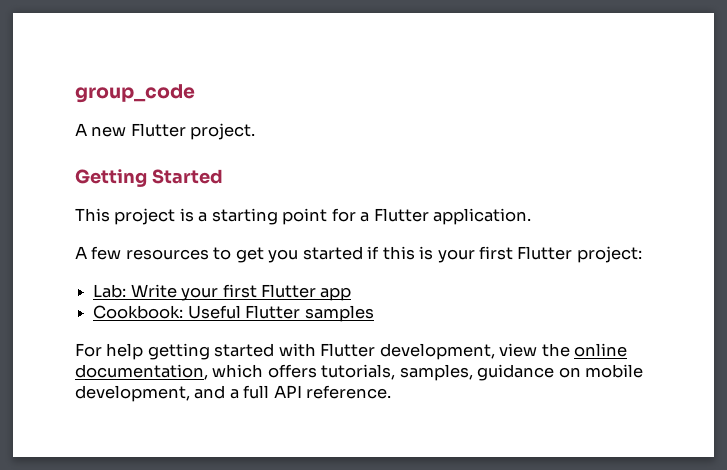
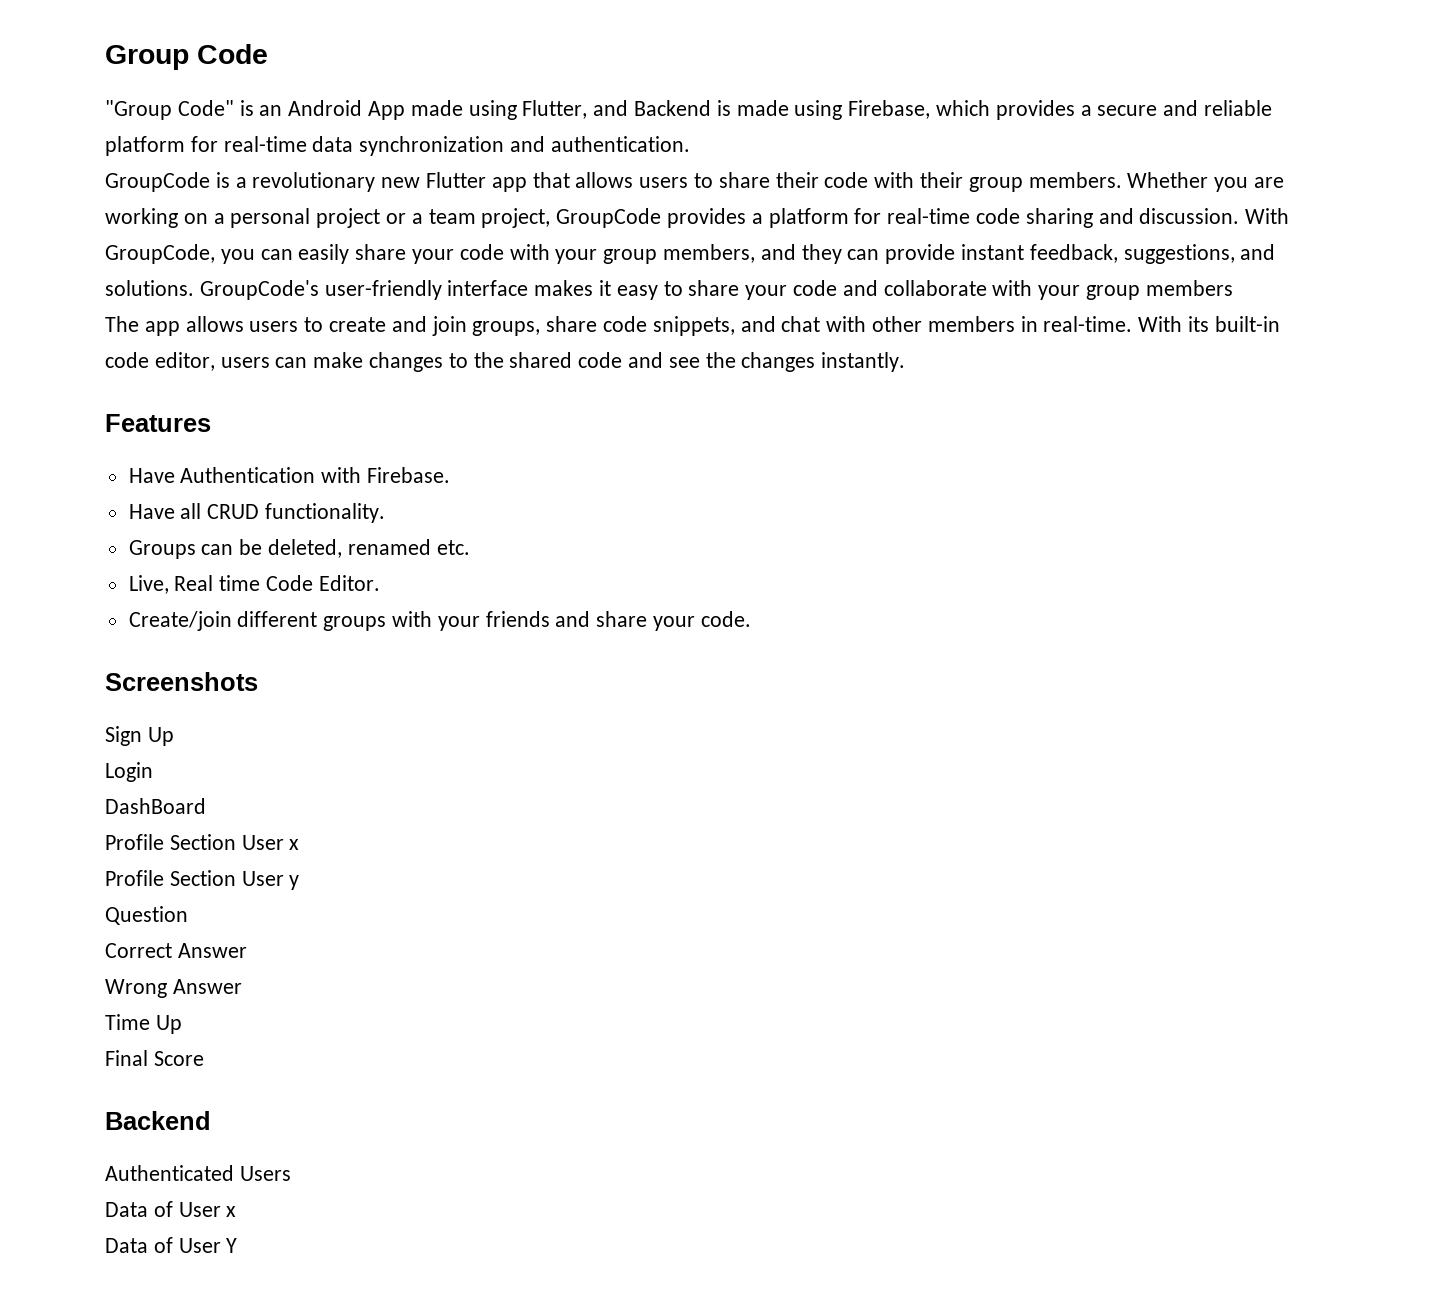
[75,84,195,103] [75,123,256,140] [75,169,223,187] [75,208,532,225] [75,246,642,263] [93,284,352,301] [93,305,374,322] [75,343,628,360] [75,364,644,381] [75,385,392,402] group_code // A new Flutter project. // Getting Started // This project is a starting point for a Flutter application. // A few resources to get you started if this is your first Flutter project: // Lab: Write your first Flutter app // Cookbook: Useful Flutter samples // For help getting started with Flutter development, view the online documentation, which offers tutorials, samples, guidance on mobile development, and a full API reference. -> [105,44,268,70] [105,100,1273,120] [105,136,690,156] [105,172,1285,192] [105,208,1290,228] [105,244,1276,264] [105,280,1233,300] [105,316,1280,336] [105,352,906,372] [105,414,211,432] [128,467,451,483] [128,503,386,523] [128,539,470,559] [128,575,380,594] [128,611,751,631] [105,672,258,691] [105,726,174,746] [105,762,153,782] [105,798,206,814] [105,834,300,850] [105,870,300,890] [105,906,188,925] [105,943,247,958] [105,979,242,998] [105,1014,182,1034] [105,1050,204,1066] [105,1111,211,1130] [105,1165,291,1181] [105,1201,237,1217] [105,1237,238,1253] Group Code // "Group Code" is an Android App made using Flutter, and Backend is made using Firebase, which provides a secure and reliable platform for real-time data synchronization and authentication. // GroupCode is a revolutionary new Flutter app that allows users to share their code with their group members. Whether you are working on a personal project or a team project, GroupCode provides a platform for real-time code sharing and discussion. With GroupCode, you can easily share your code with your group members, and they can provide instant feedback, suggestions, and solutions. GroupCode's user-friendly interface makes it easy to share your code and collaborate with your group members // The app allows users to create and join groups, share code snippets, and chat with other members in real-time. With its built-in code editor, users can make changes to the shared code and see the changes instantly. // Features // Have Authentication with Firebase. // Have all CRUD functionality. // Groups can be deleted, renamed etc. // Live, Real time Code Editor. // Create/join different groups with your friends and share your code. // Screenshots // Sign Up // Login // DashBoard // Profile Section User x // Profile Section User y // Question // Correct Answer // Wrong Answer // Time Up // Final Score // Backend // Authenticated Users // Data of User x // Data of User Y

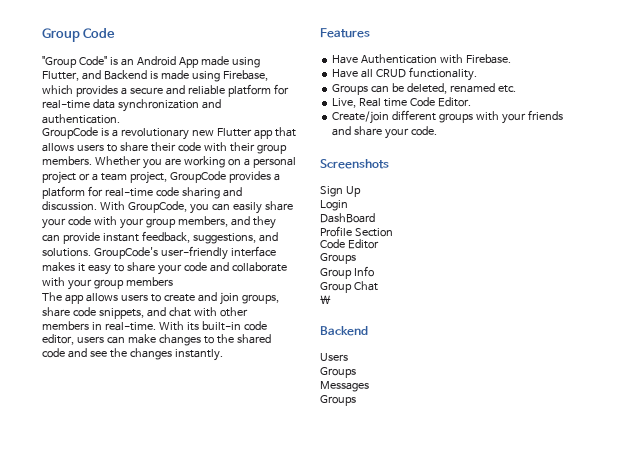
[241,835,300,850] [105,870,300,890] [105,906,188,925] [105,943,247,958] [105,979,242,998] [105,1014,182,1034] [105,1050,204,1066] User x // Profile Section User y // Question // Correct Answer // Wrong Answer // Time Up // Final Score -> [320,239,379,249] [320,253,356,264] [320,266,374,279] [320,281,378,293] [320,295,331,304] // Code Editor // Groups // Group Info // Group Chat // \
[105,1165,234,1181] Authenticated -> (368, 331) none
[105,1201,237,1217] [105,1237,238,1253] Data of User x // Data of User Y -> [320,367,356,378] [320,381,369,392] [320,395,356,406] Groups // Messages // Groups

